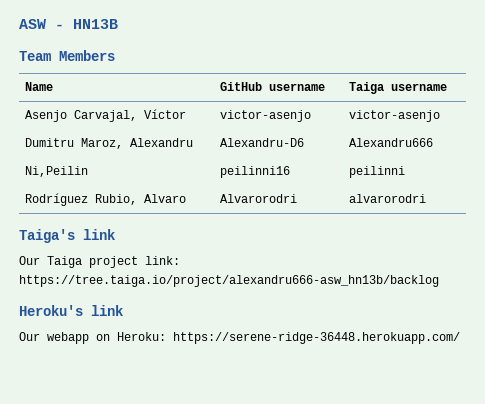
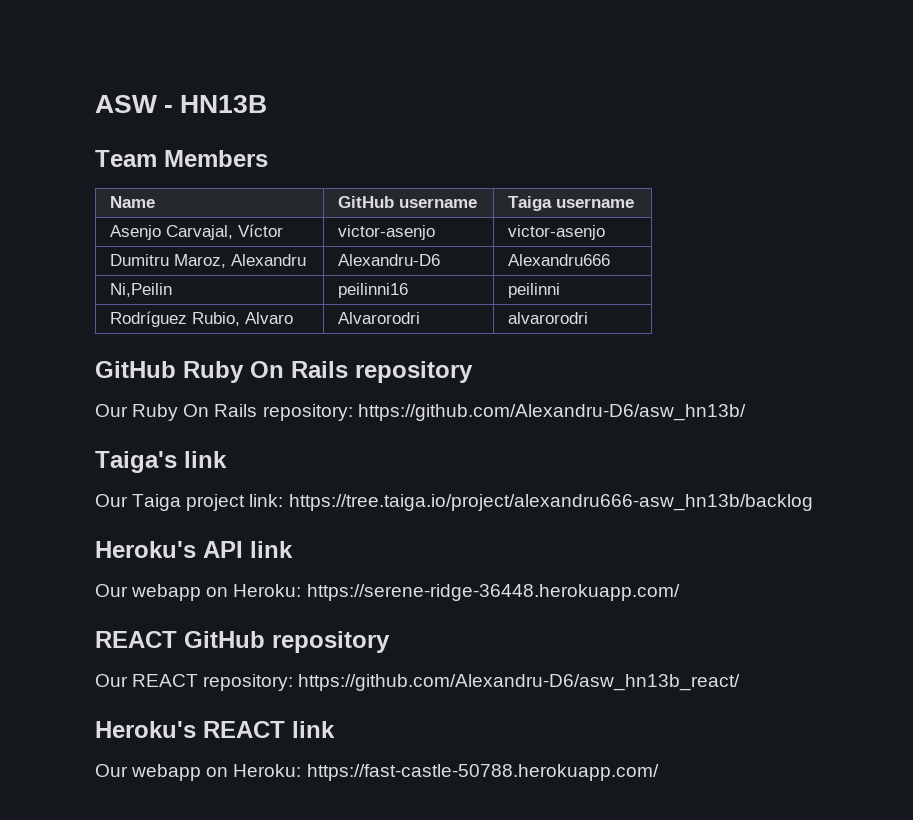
(427, 198) none -> [95,361,473,383] [95,404,746,421] // GitHub Ruby On Rails repository // Our Ruby On Rails repository: https://github.com/Alexandru-D6/asw_hn13b/
(83, 310) none -> [203,541,243,558] API
(460, 338) none -> [95,631,390,653] [95,674,741,691] [95,721,335,738] [95,764,659,781] // REACT GitHub repository // Our REACT repository: https://github.com/Alexandru-D6/asw_hn13b_react/ // Heroku's REACT link // Our webapp on Heroku: https://fast-castle-50788.herokuapp.com/

